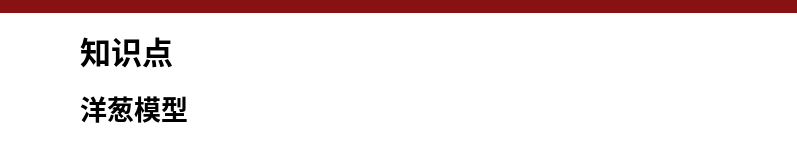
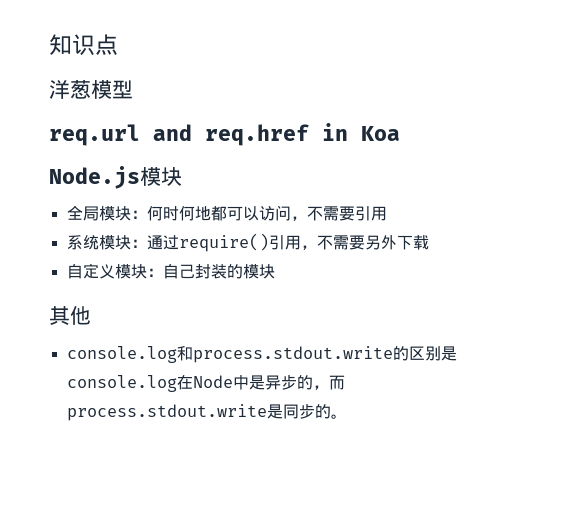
(188, 109) none -> [49,123,400,146] [49,166,182,189] [66,205,387,221] [66,233,429,252] [66,263,275,279] [49,306,91,325] [66,346,457,363] [66,375,345,392] [66,404,347,421] // req.url and req.href in Koa // Node.js模块 // 全局模块：何时何地都可以访问，不需要引用 // 系统模块：通过require()引用，不需要另外下载 // 自定义模块：自己封装的模块 // 其他 // console.log和process.stdout.write的区别是console.log在Node中是异步的，而process.stdout.write是同步的。

